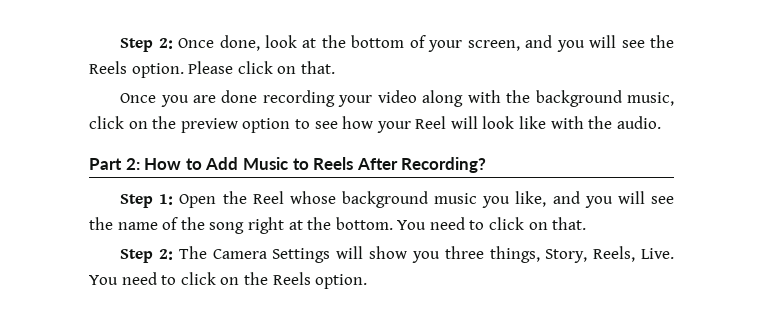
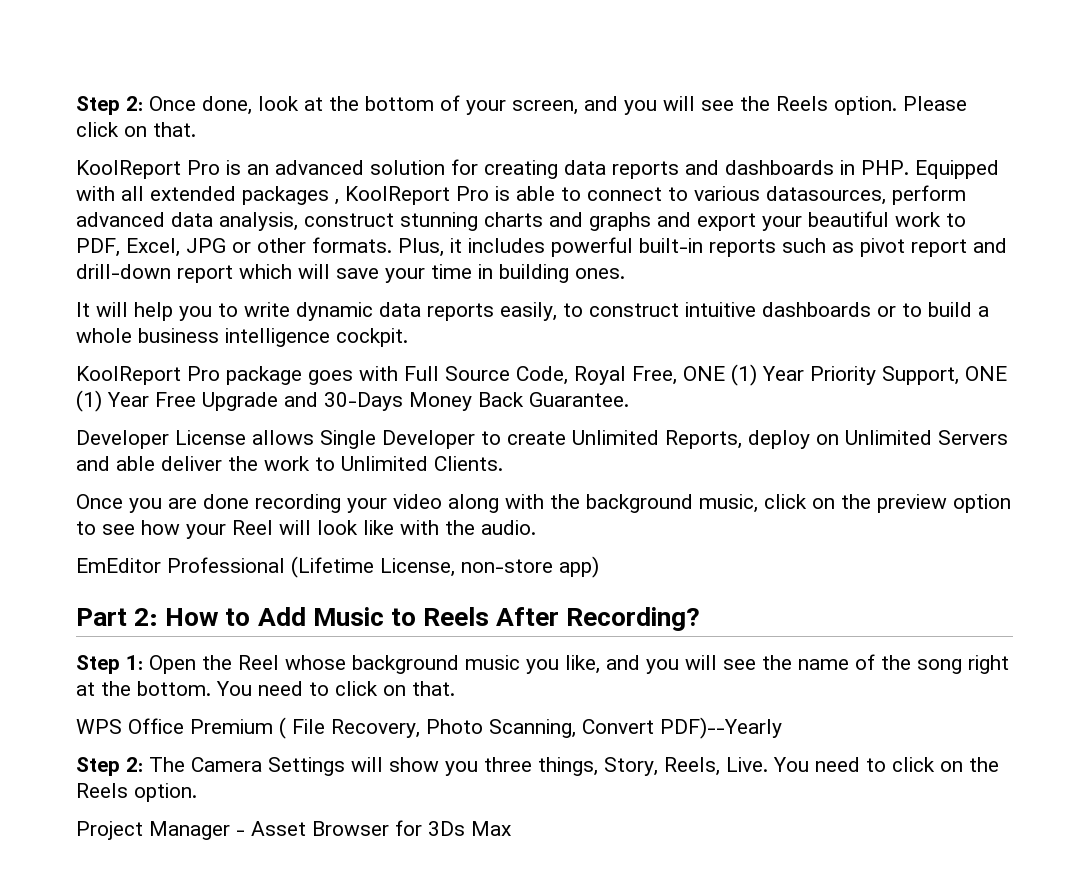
(335, 67) none -> [76,159,999,179] [76,185,966,205] [76,211,966,231] [76,237,1007,257] [76,264,625,283] [76,302,989,321] [76,328,408,347] [76,364,1007,386] [76,390,629,412] [76,430,1008,449] [76,456,503,471] // KoolReport Pro is an advanced solution for creating data reports and dashboards in PHP. Equipped with all extended packages , KoolReport Pro is able to connect to various datasources, perform advanced data analysis, construct stunning charts and graphs and export your beautiful work to PDF, Excel, JPG or other formats. Plus, it includes powerful built-in reports such as pivot report and drill-down report which will save your time in building ones. // It will help you to write dynamic data reports easily, to construct intuitive dashboards or to build a whole business intelligence cockpit. // KoolReport Pro package goes with Full Source Code, Royal Free, ONE (1) Year Priority Support, ONE (1) Year Free Upgrade and 30-Days Money Back Guarantee. // Developer License allows Single Developer to create Unlimited Reports, deploy on Unlimited Servers and able deliver the work to Unlimited Clients.
(661, 122) none -> [76,556,599,578] // EmEditor Professional (Lifetime License, non-store app)
(587, 223) none -> [76,717,782,739] // WPS Office Premium ( File Recovery, Photo Scanning, Convert PDF)--Yearly
(368, 281) none -> [76,820,511,840] // Project Manager - Asset Browser for 3Ds Max

